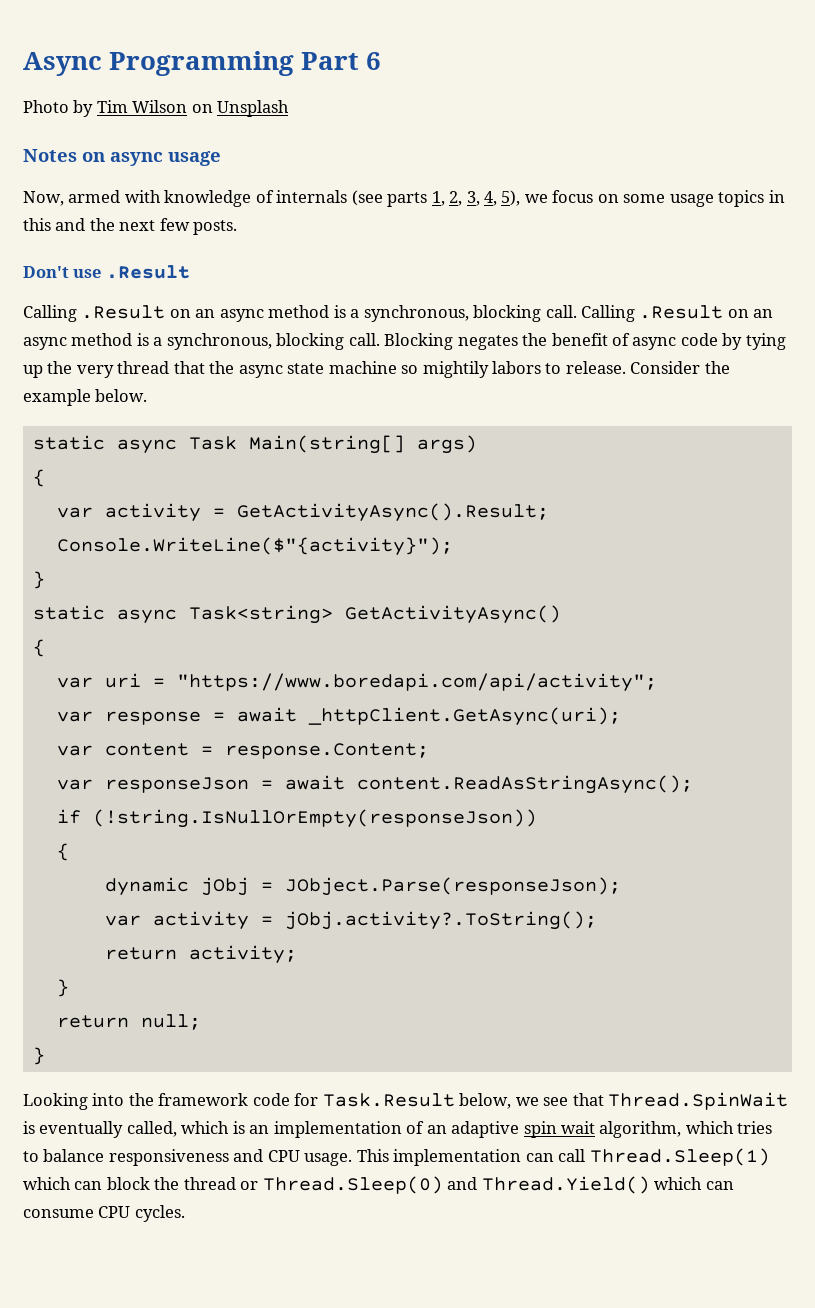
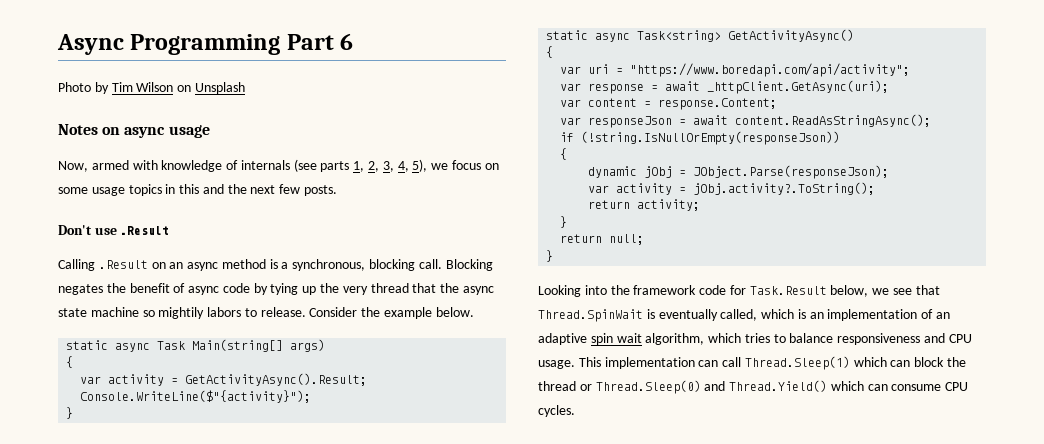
[581,305,774,322] [23,333,380,350] Calling .Result on an async method is a synchronous, blocking call. -> (442, 264) none

